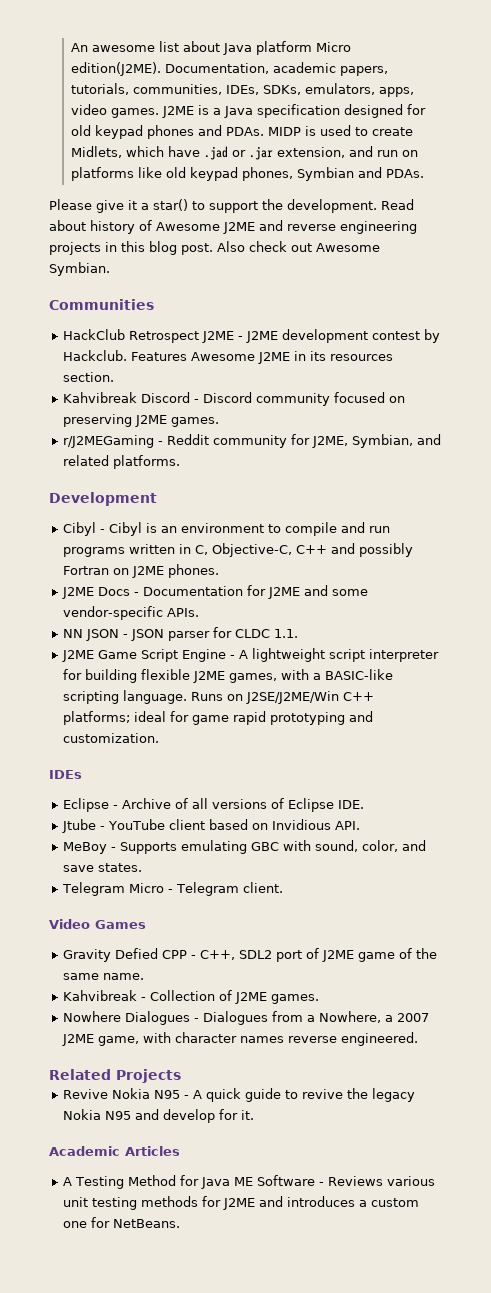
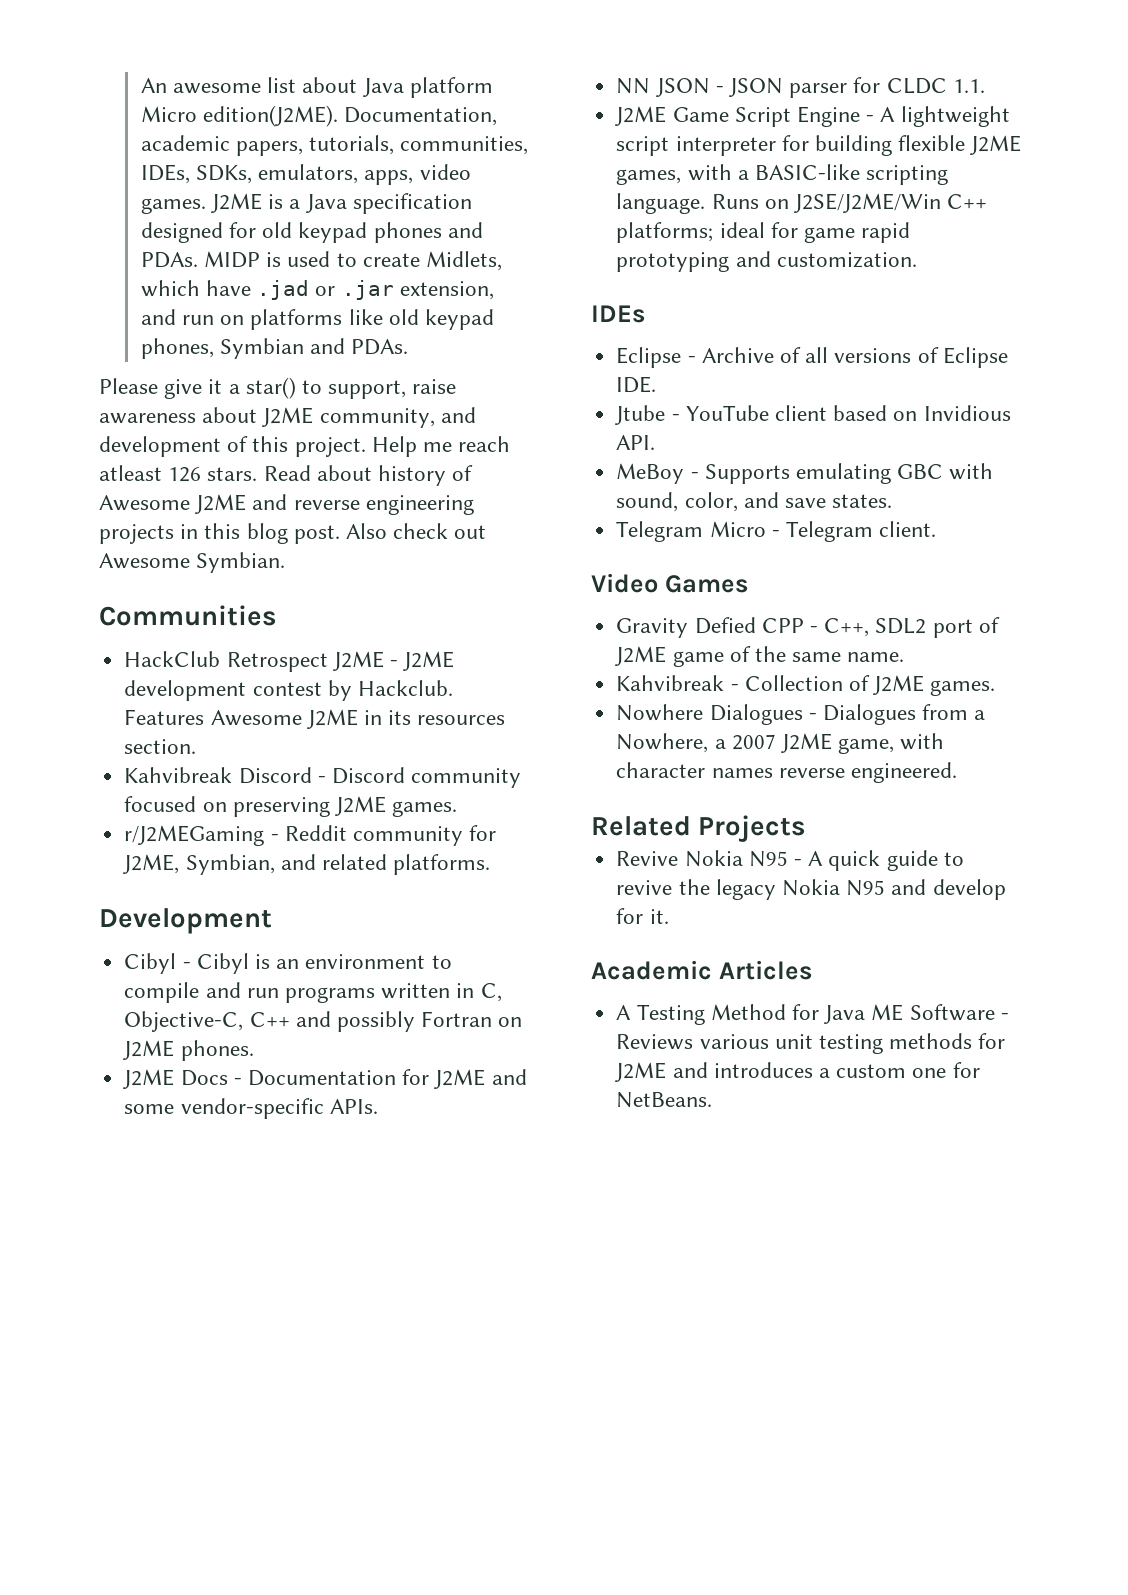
[209,199,377,213] support the development. -> [328,379,457,399] [99,407,476,428] [99,436,511,457] [99,465,258,482] support, raise awareness about J2ME community, and development of this project. Help me reach atleast 126 stars.

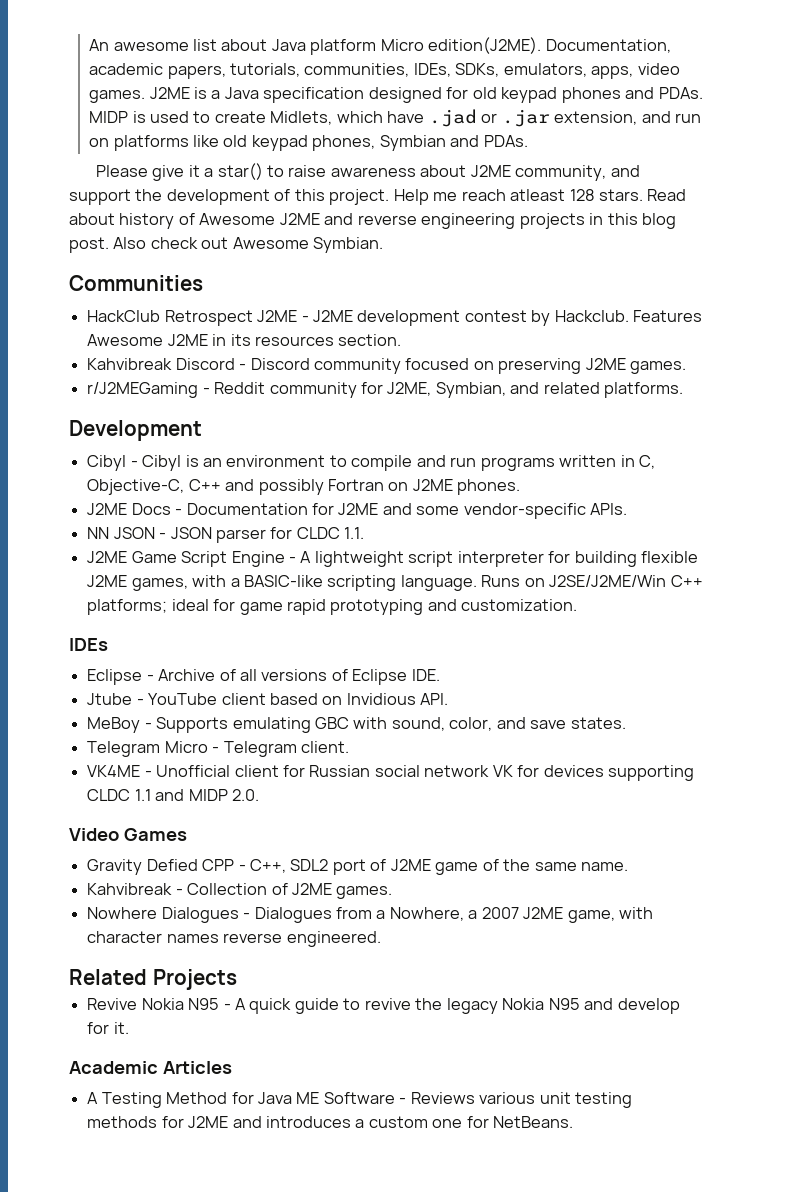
[328,380,407,399] support, -> (284, 171) none
(476, 415) none -> [69,189,163,205] support the
[168,467,202,482] 126 -> [569,189,595,201] 128
(937, 529) none -> [87,765,695,781] [87,789,259,801] // VK4ME - Unofficial client for Russian social network VK for devices supporting CLDC 1.1 and MIDP 2.0.

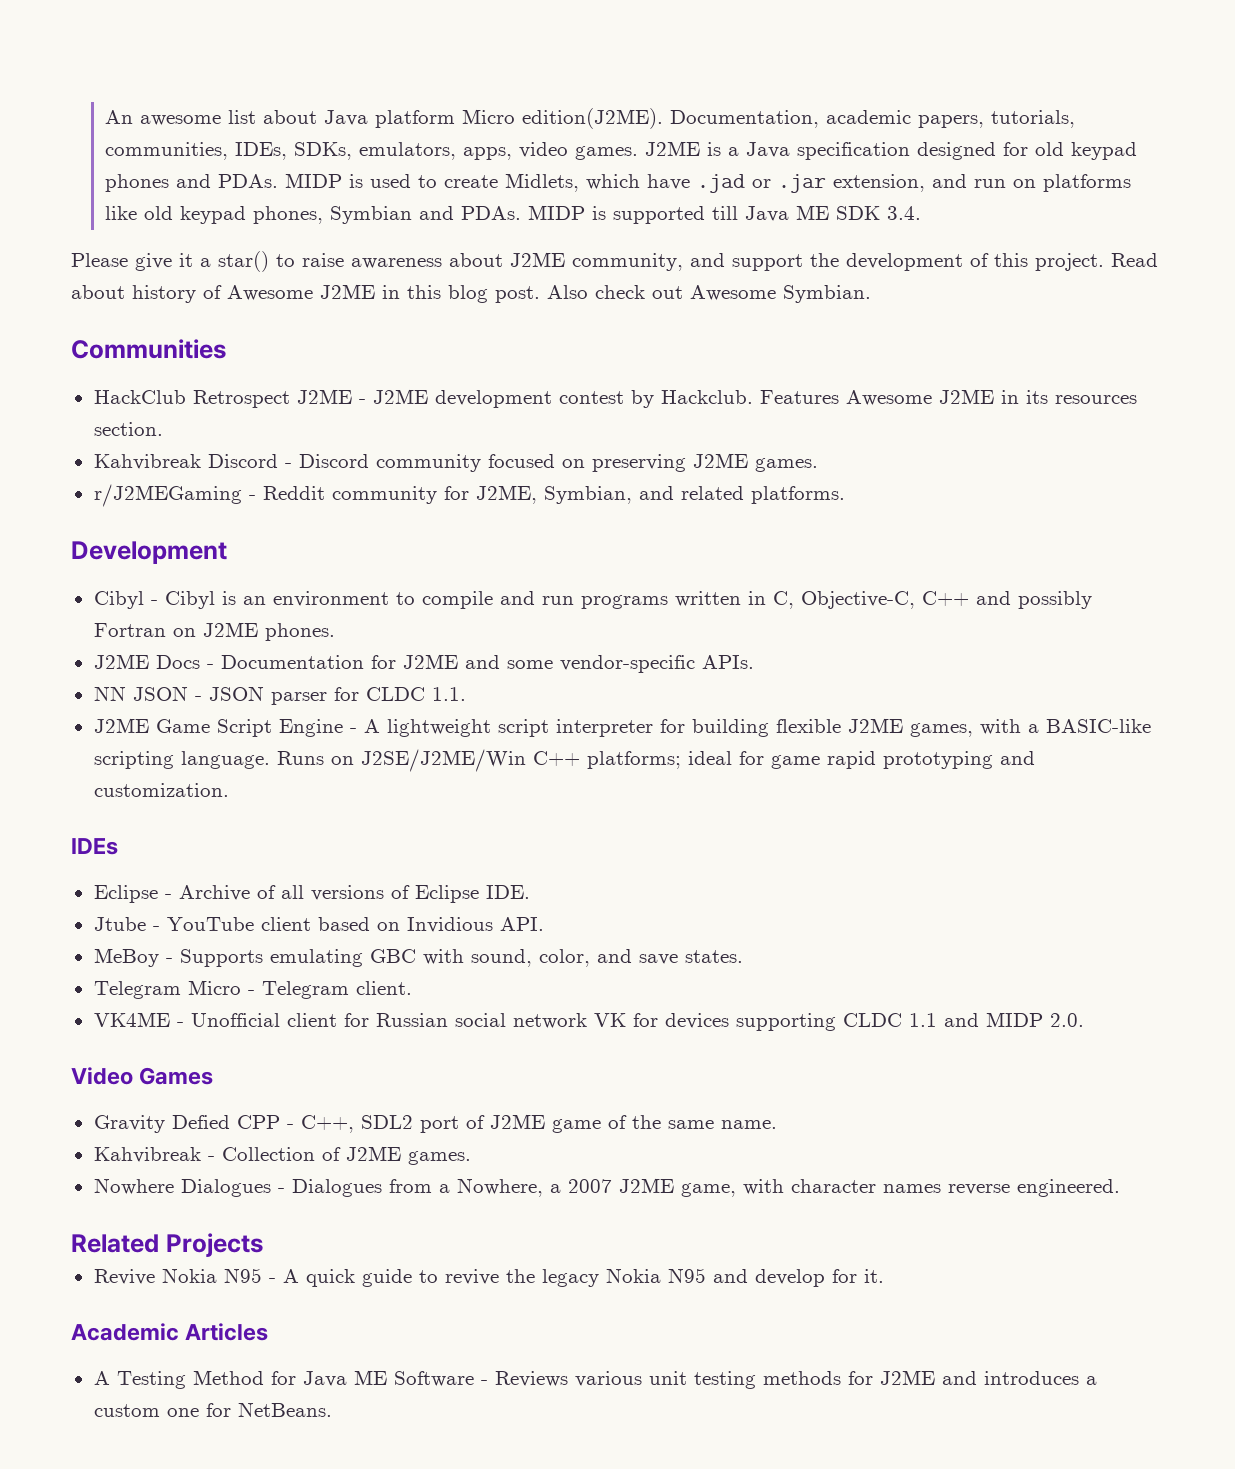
(528, 141) none -> [527,205,921,224] MIDP is supported till Java ME SDK 3.4.
[393,189,644,205] Help me reach atleast 128 stars. -> (1104, 262) none
[324,213,585,229] and reverse engineering projects -> (375, 291) none

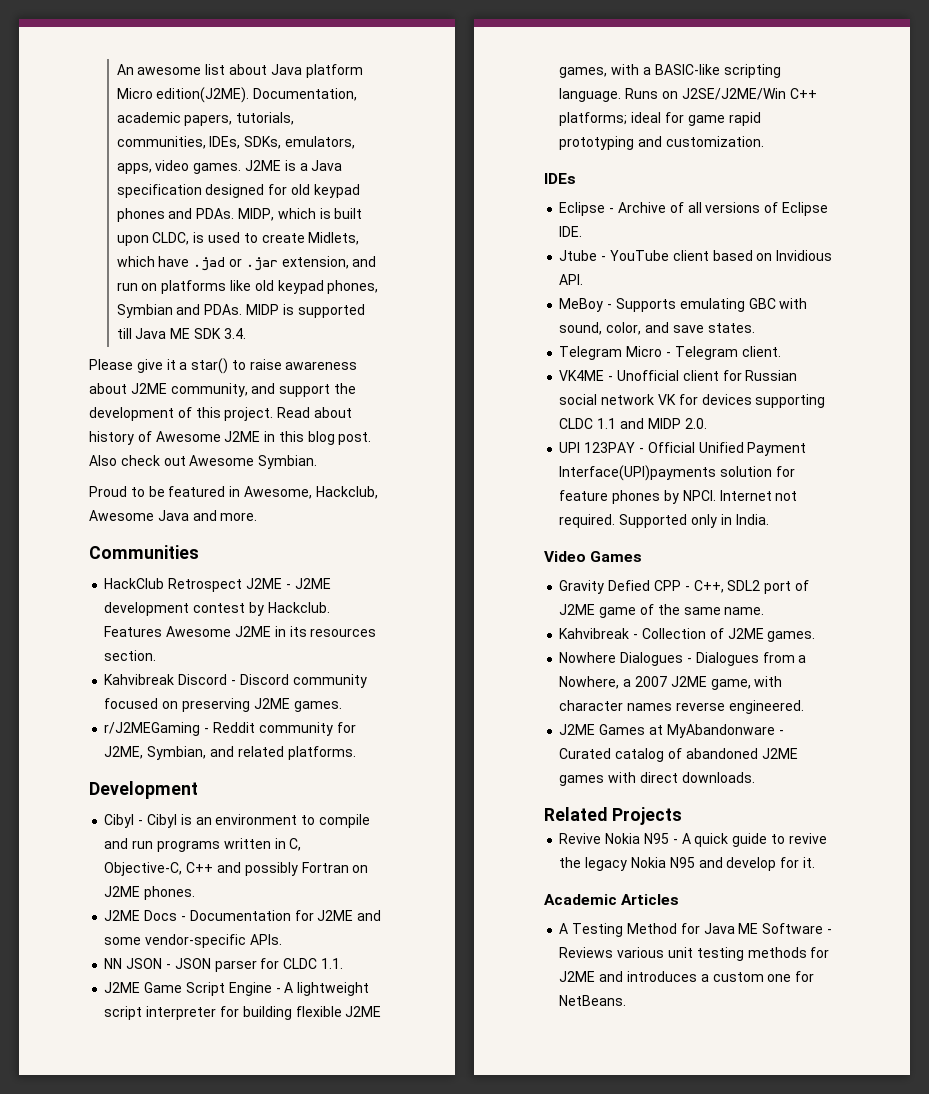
[284,173,342,188] MIDP -> [238,208,363,221] [116,232,190,246] MIDP, which is built upon CLDC,
(871, 294) none -> [89,486,378,499] [89,510,258,521] // Proud to be featured in Awesome, Hackclub, Awesome Java and more.
(1084, 1020) none -> [559,442,807,456] [559,465,795,481] [559,490,798,504] [559,514,769,528] // UPI 123PAY - Official Unified Payment Interface(UPI)payments solution for feature phones by NPCI. Internet not required. Supported only in India.
(1120, 1188) none -> [559,724,784,738] [559,748,798,762] [559,772,755,786] // J2ME Games at MyAbandonware - Curated catalog of abandoned J2ME games with direct downloads.

